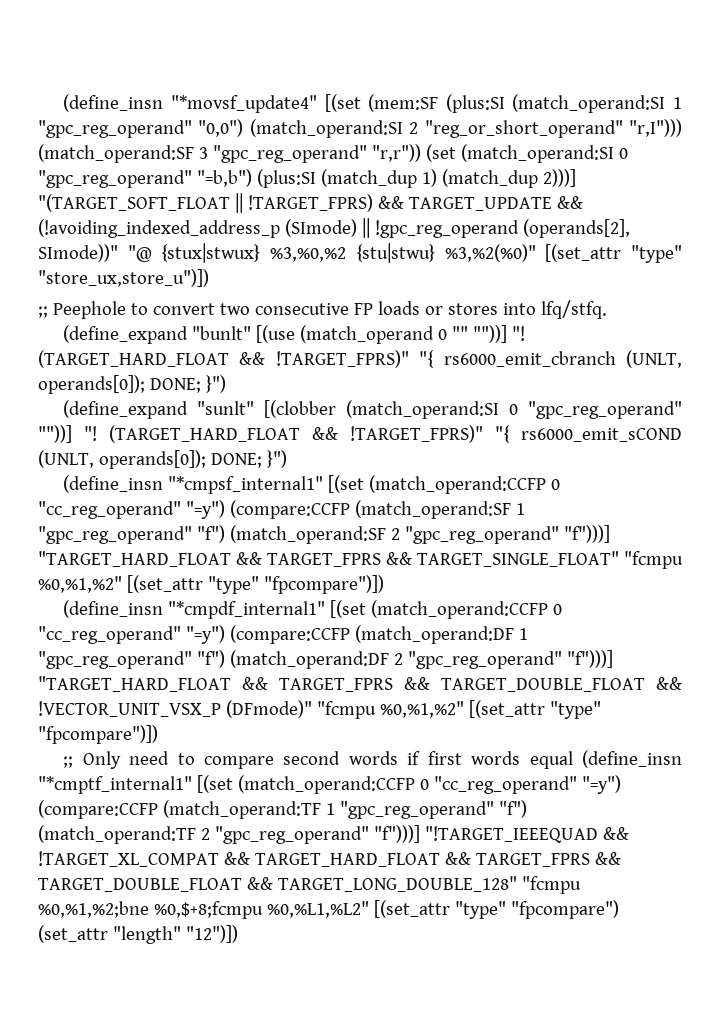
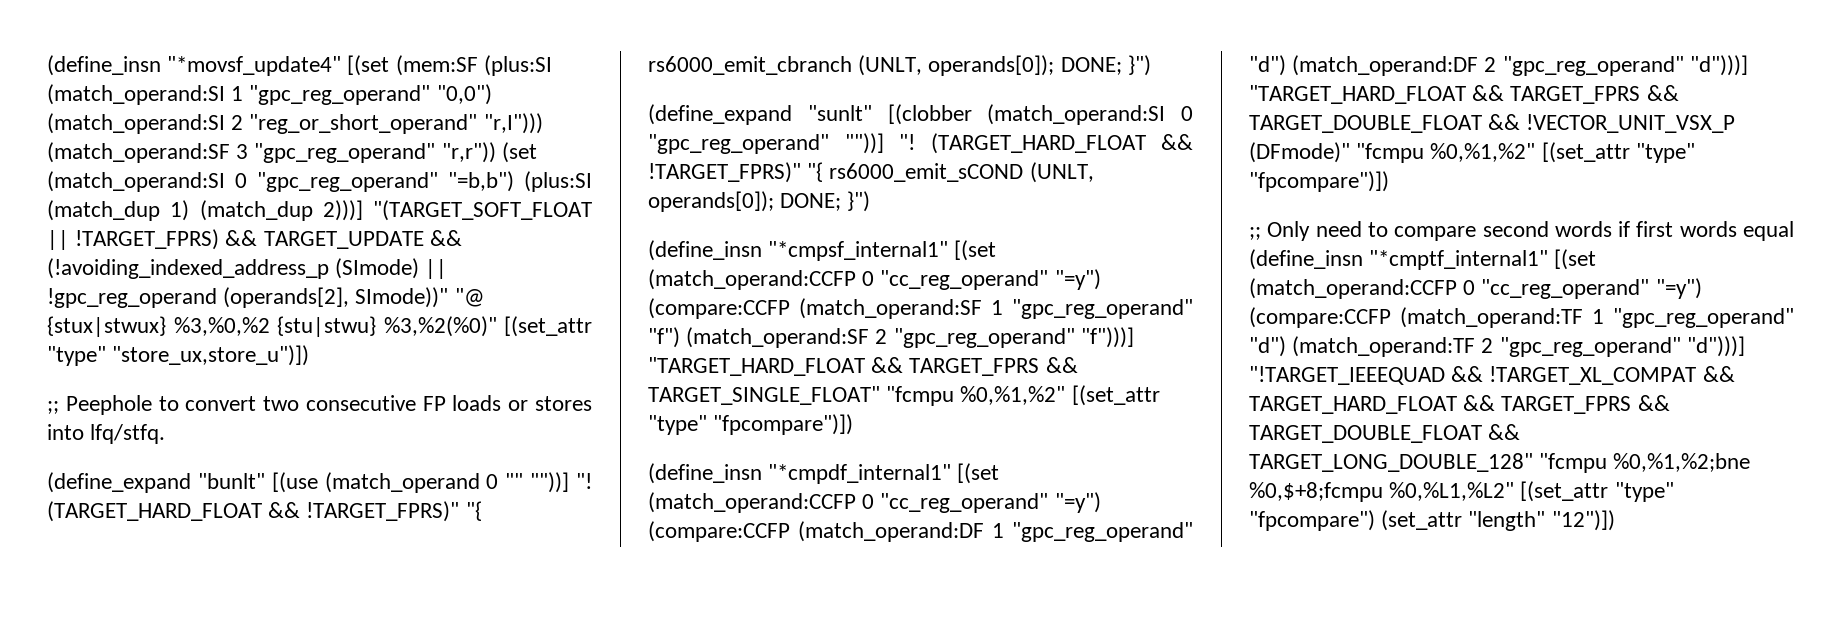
[196,650,225,668] "f") -> [1249,55,1286,76] "d")
[566,650,613,668] "f")))] -> [1689,55,1748,76] "d")))]
[498,800,527,818] "f") -> [1249,336,1286,357] "d")
[373,825,420,843] "f")))] -> [1686,336,1745,357] "d")))]

